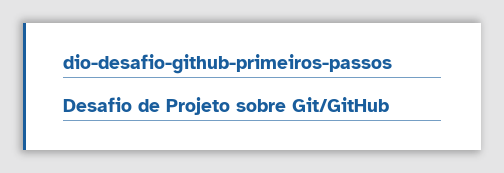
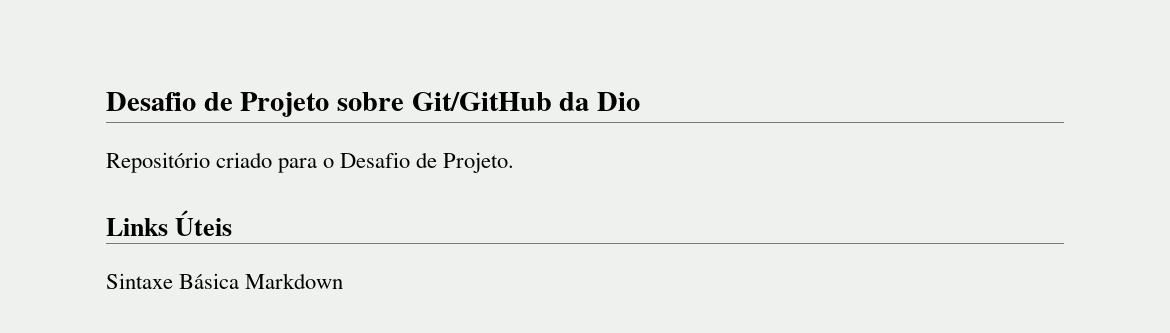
[63,54,392,74] dio-desafio-github-primeiros-passos // -> (106, 101) none
(389, 104) none -> [559,92,641,111] [106,152,515,173] [106,210,233,236] [106,273,344,289] da Dio // Repositório criado para o Desafio de Projeto. // Links Úteis // Sintaxe Básica Markdown

